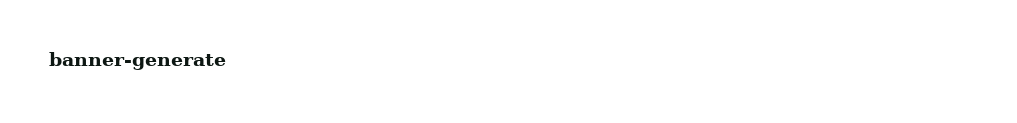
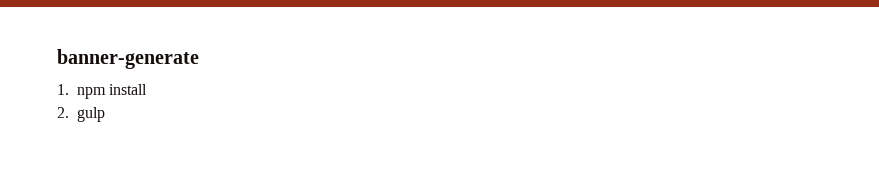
(226, 61) none -> [57,84,148,99] [57,107,105,122] // 1. npm install // 2. gulp

